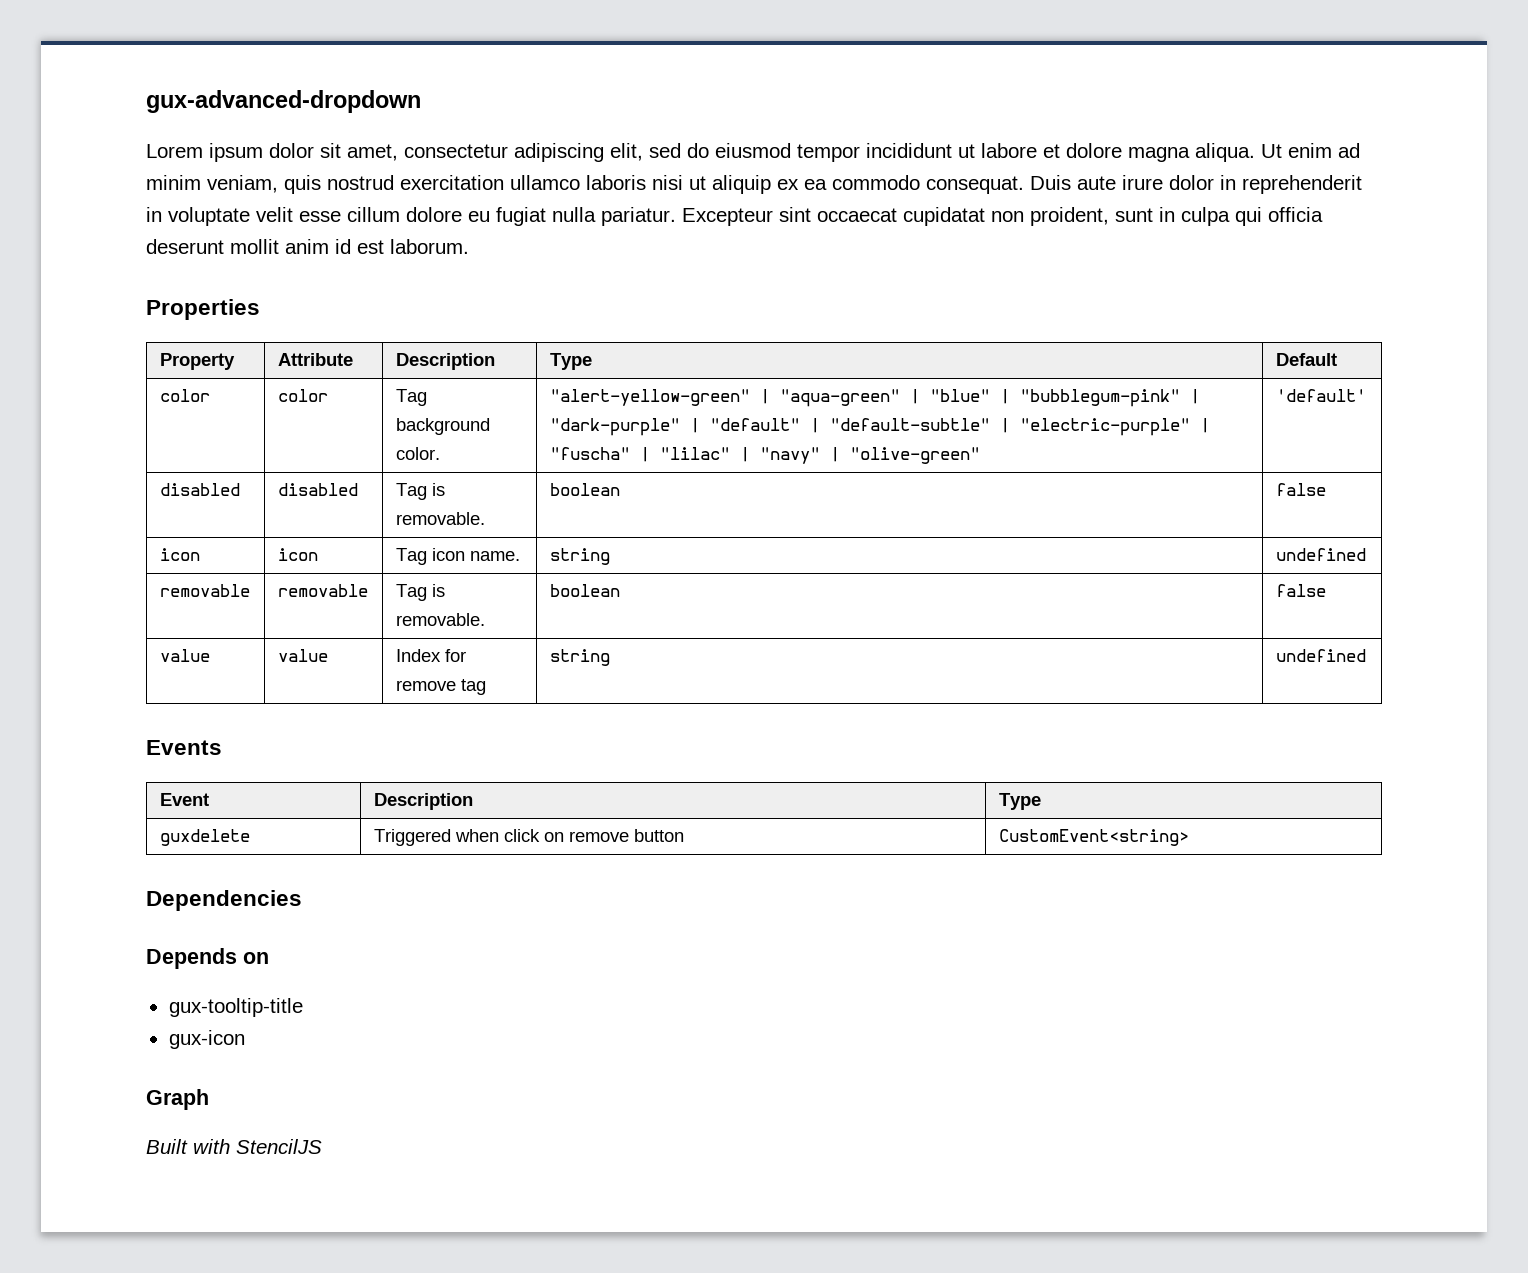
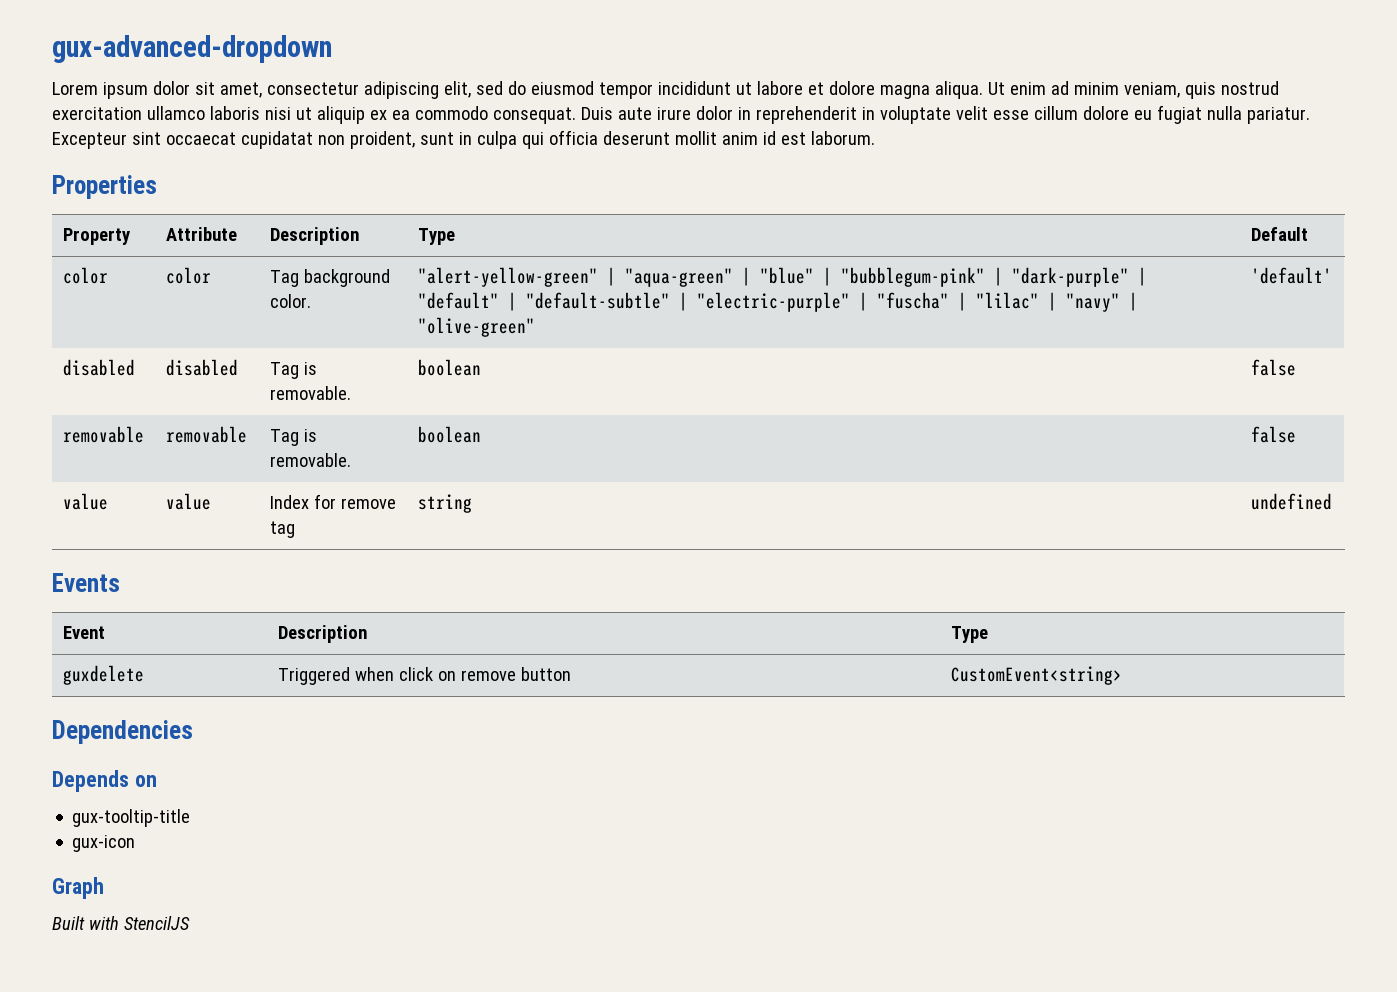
[159,548,200,561] [277,548,318,561] [395,548,520,565] [549,548,610,565] [1275,548,1366,561] // icon | icon | Tag icon name. | string | undefined -> (1296, 367) none

